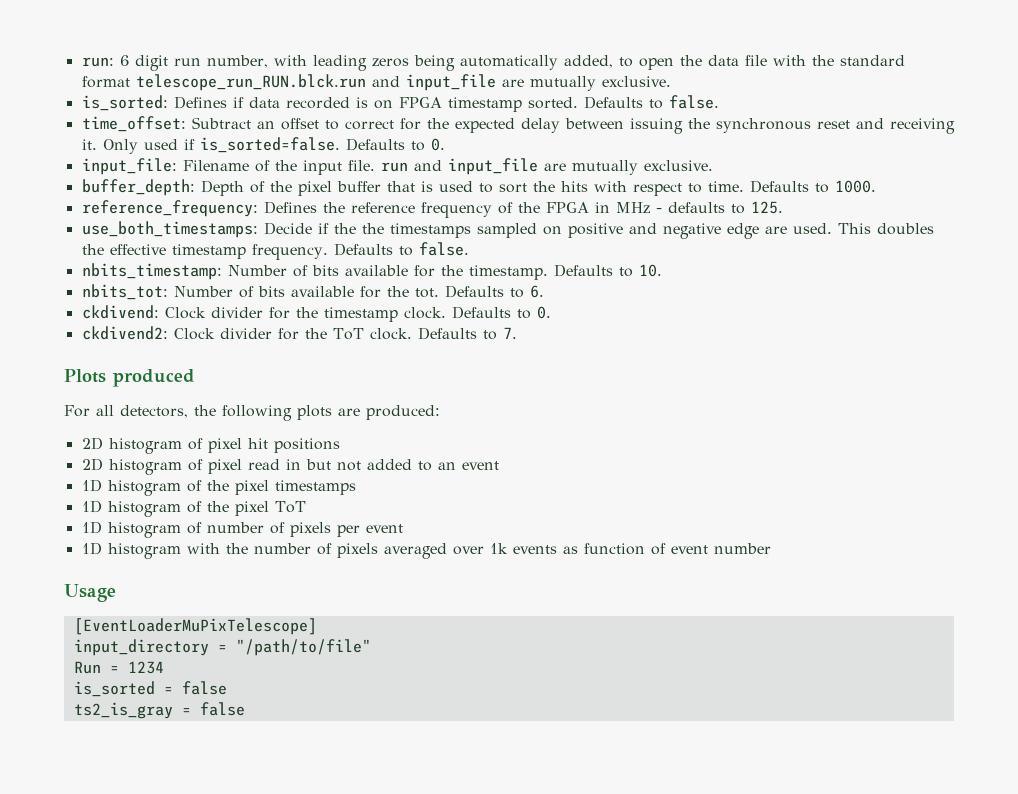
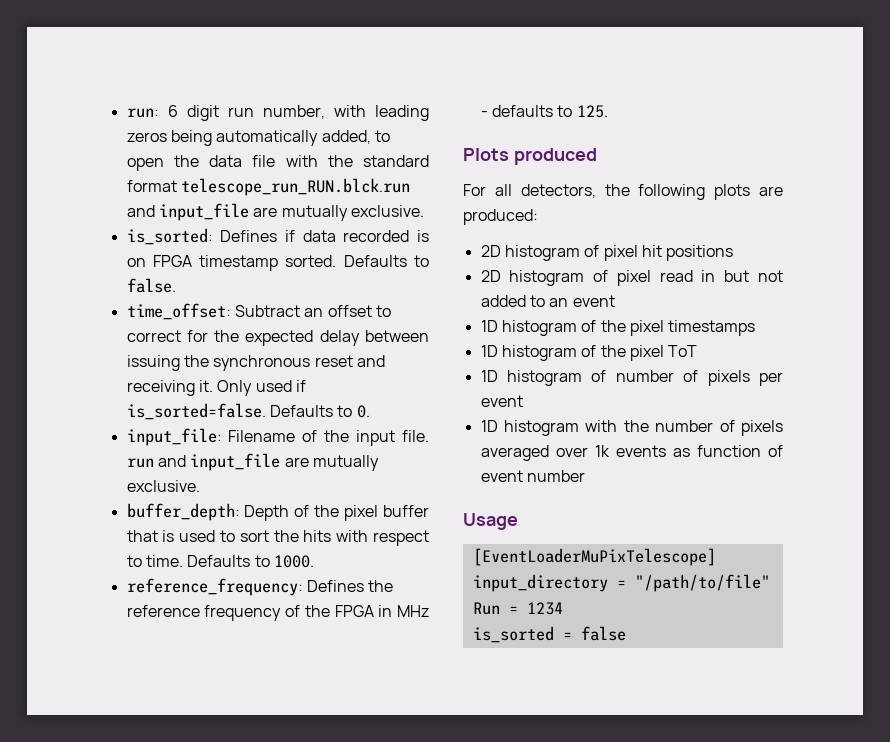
[81,221,934,239] [81,242,469,260] [81,263,662,280] [81,284,544,300] [81,305,551,322] [81,326,517,340] // use_both_timestamps: Decide if the the timestamps sampled on positive and negative edge are used. This doubles the effective timestamp frequency. Defaults to false. // nbits_timestamp: Number of bits available for the timestamp. Defaults to 10. // nbits_tot: Number of bits available for the tot. Defaults to 6. // ckdivend: Clock divider for the timestamp clock. Defaults to 0. // ckdivend2: Clock divider for the ToT clock. Defaults to 7. -> (608, 111) none
[73,702,245,719] // ts2_is_gray = false -> (626, 633) none

